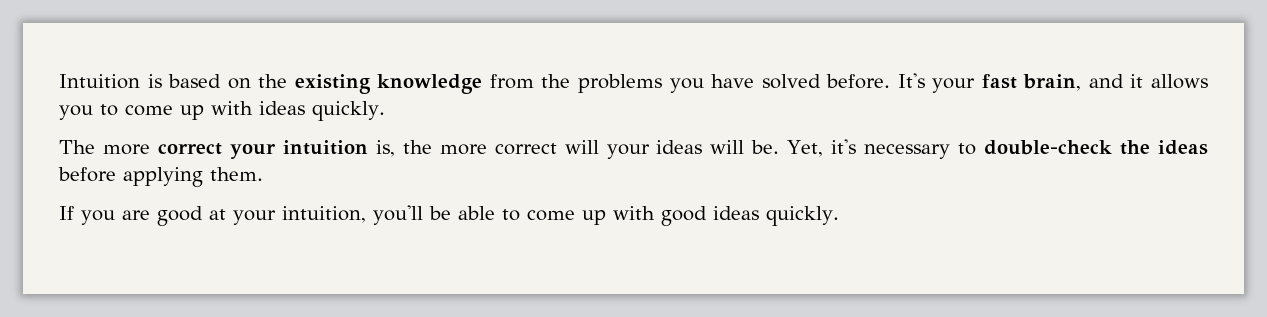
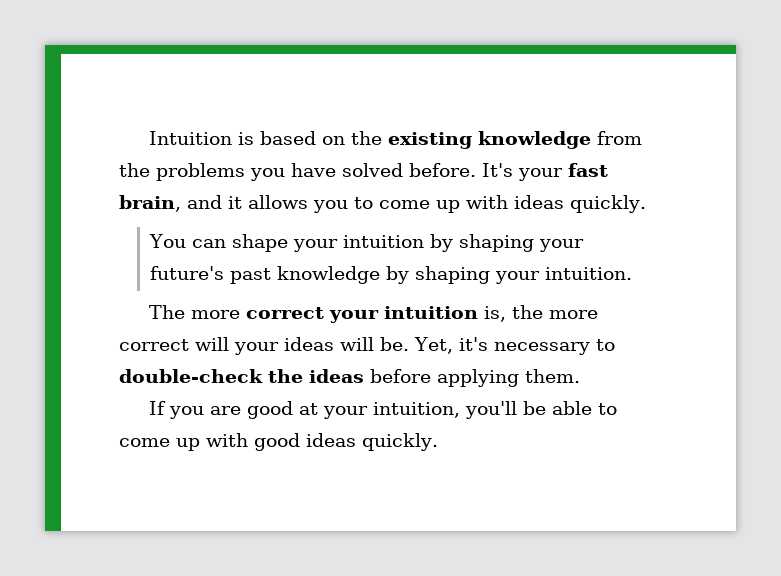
(385, 111) none -> [149,234,585,252] [150,266,633,284] // You can shape your intuition by shaping your future's past knowledge by shaping your intuition.

